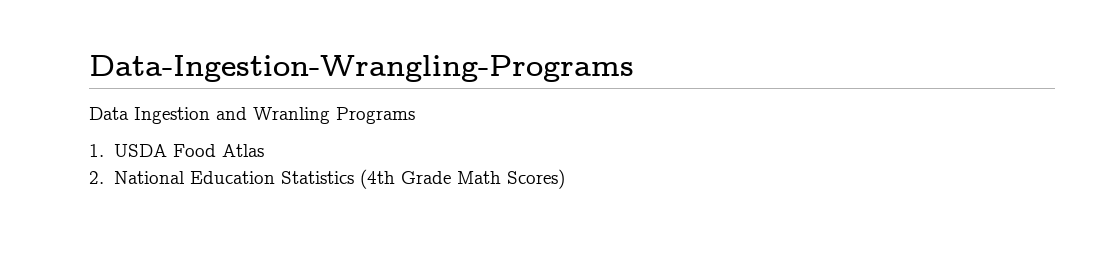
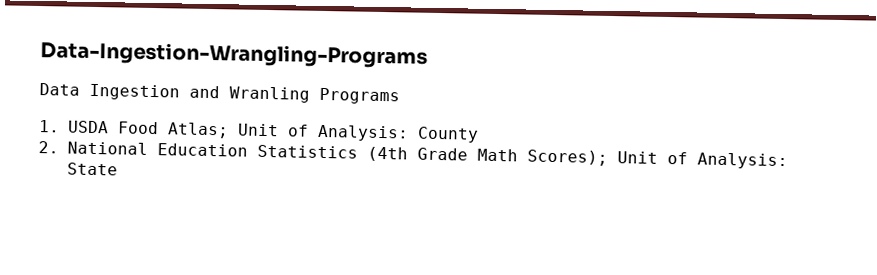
[221,144,264,157] Atlas -> [166,122,479,143] Atlas; Unit of Analysis: County
[506,169,565,189] Scores) -> [526,149,788,170] [66,162,118,176] Scores); Unit of Analysis: State

